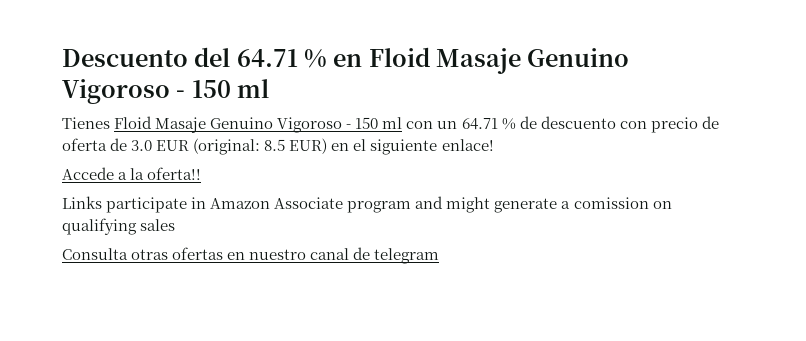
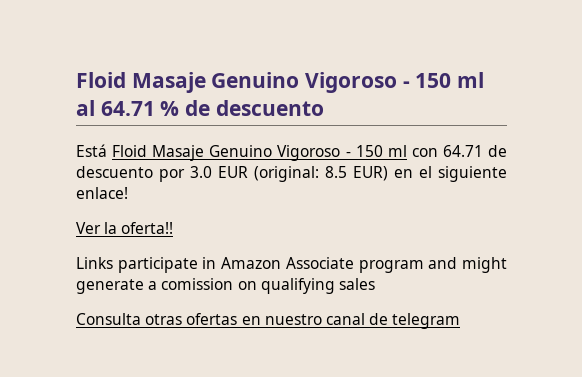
[62,47,630,74] [62,79,270,104] [62,117,110,129] Descuento del 64.71 % en Floid Masaje Genuino Vigoroso - 150 ml // Tienes -> [76,72,485,93] [76,100,324,116] [76,144,107,157] Floid Masaje Genuino Vigoroso - 150 ml al 64.71 % de descuento // Está
[437,116,719,133] [62,138,128,151] un 64.71 % de descuento con precio de oferta de -> [442,145,508,157] [76,166,185,182] 64.71 de descuento por
[62,167,128,180] Accede a -> [76,222,101,234] Ver

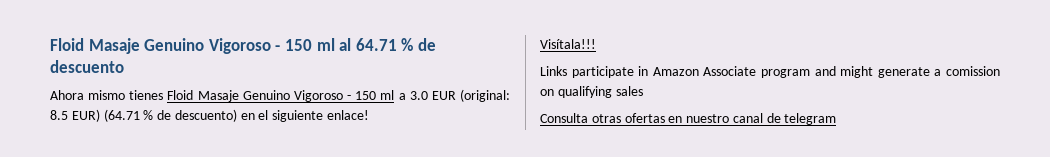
[76,144,508,161] [76,166,185,182] Está Floid Masaje Genuino Vigoroso - 150 ml con 64.71 de descuento por -> [50,90,406,102] Ahora mismo tienes Floid Masaje Genuino Vigoroso - 150 ml a
(388, 173) none -> [103,109,237,122] (64.71 % de descuento)
[76,222,174,234] Ver la oferta!! -> [540,39,596,49] Visítala!!!

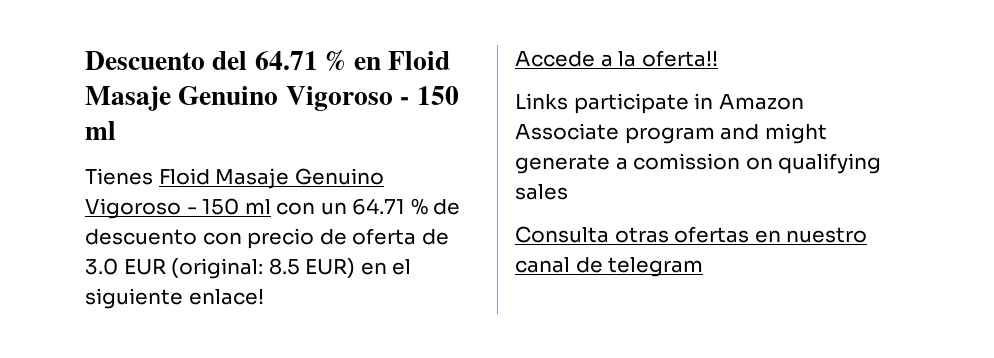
[50,38,436,54] [50,60,124,73] [50,90,406,102] Floid Masaje Genuino Vigoroso - 150 ml al 64.71 % de descuento // Ahora mismo tienes Floid Masaje Genuino Vigoroso - 150 ml a -> [85,50,451,71] [85,86,459,111] [85,121,116,140] [85,168,384,189] [85,198,461,219] [85,228,449,249] Descuento del 64.71 % en Floid Masaje Genuino Vigoroso - 150 ml // Tienes Floid Masaje Genuino Vigoroso - 150 ml con un 64.71 % de descuento con precio de oferta de
[103,109,237,122] (64.71 % de descuento) -> (356, 268) none
[540,39,596,49] Visítala!!! -> [515,50,718,67] Accede a la oferta!!

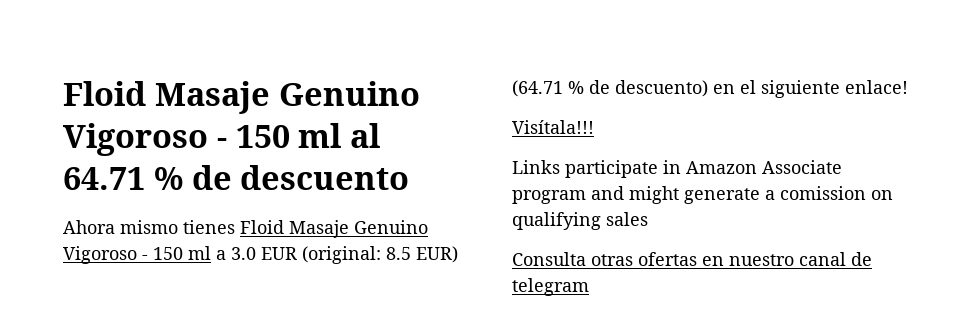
[85,50,451,71] [85,86,459,111] [85,121,116,140] [85,168,384,189] [85,198,461,219] [85,228,449,249] Descuento del 64.71 % en Floid Masaje Genuino Vigoroso - 150 ml // Tienes Floid Masaje Genuino Vigoroso - 150 ml con un 64.71 % de descuento con precio de oferta de -> [63,81,420,114] [63,123,381,156] [63,165,410,190] [63,220,428,238] [63,246,226,264] Floid Masaje Genuino Vigoroso - 150 ml al 64.71 % de descuento // Ahora mismo tienes Floid Masaje Genuino Vigoroso - 150 ml a
(356, 268) none -> [512,80,708,97] (64.71 % de descuento)
[515,50,718,67] Accede a la oferta!! -> [512,120,594,134] Visítala!!!

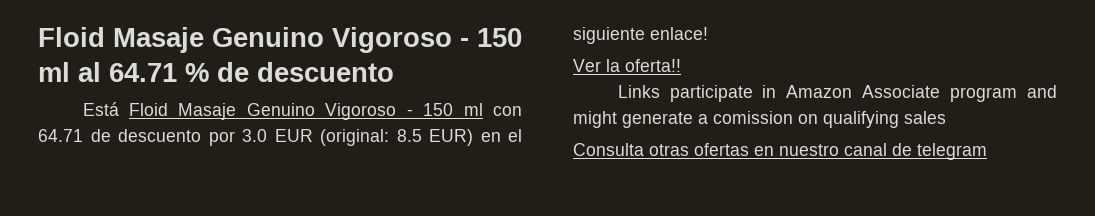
[63,220,428,238] [63,246,226,264] Ahora mismo tienes Floid Masaje Genuino Vigoroso - 150 ml a -> [82,102,523,120] [38,129,235,146] Está Floid Masaje Genuino Vigoroso - 150 ml con 64.71 de descuento por
[512,80,708,97] (64.71 % de descuento) -> (473, 137) none
[512,120,594,134] Visítala!!! -> [573,59,681,72] Ver la oferta!!

